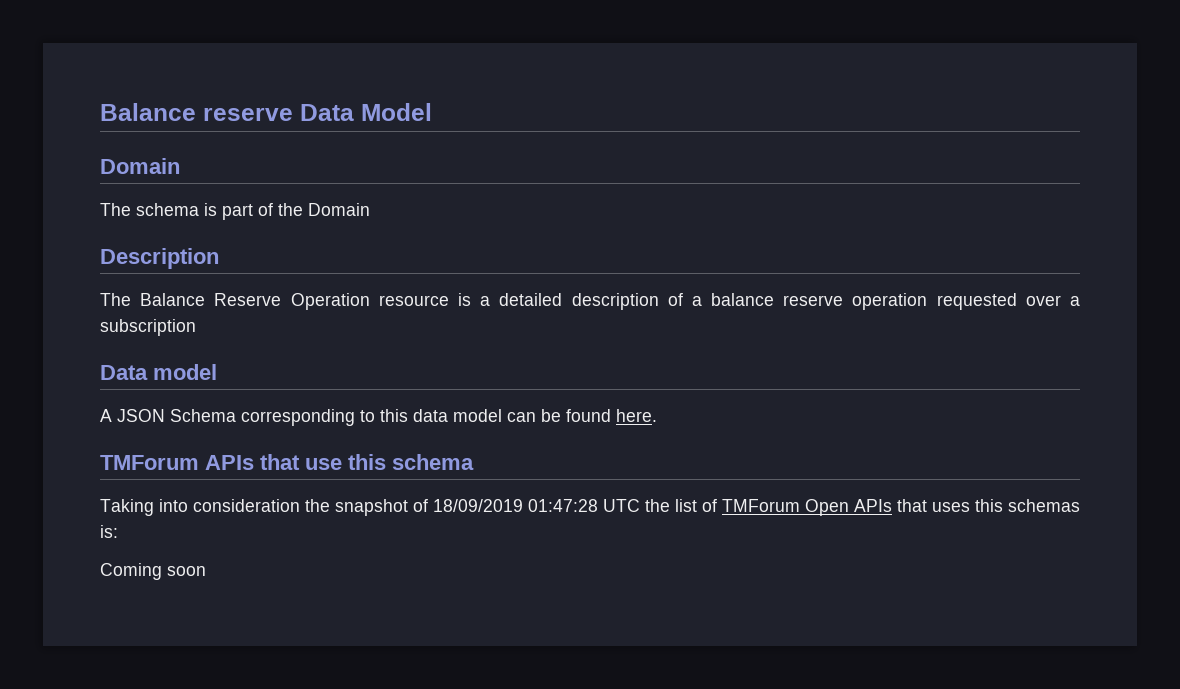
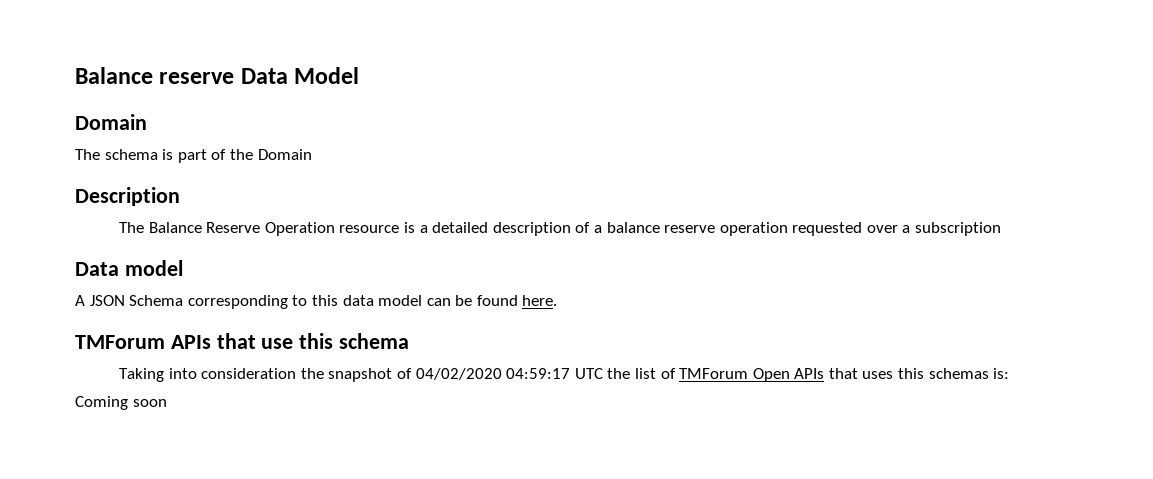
[433,499,598,512] 18/09/2019 01:47:28 -> [415,368,571,380] 04/02/2020 04:59:17

